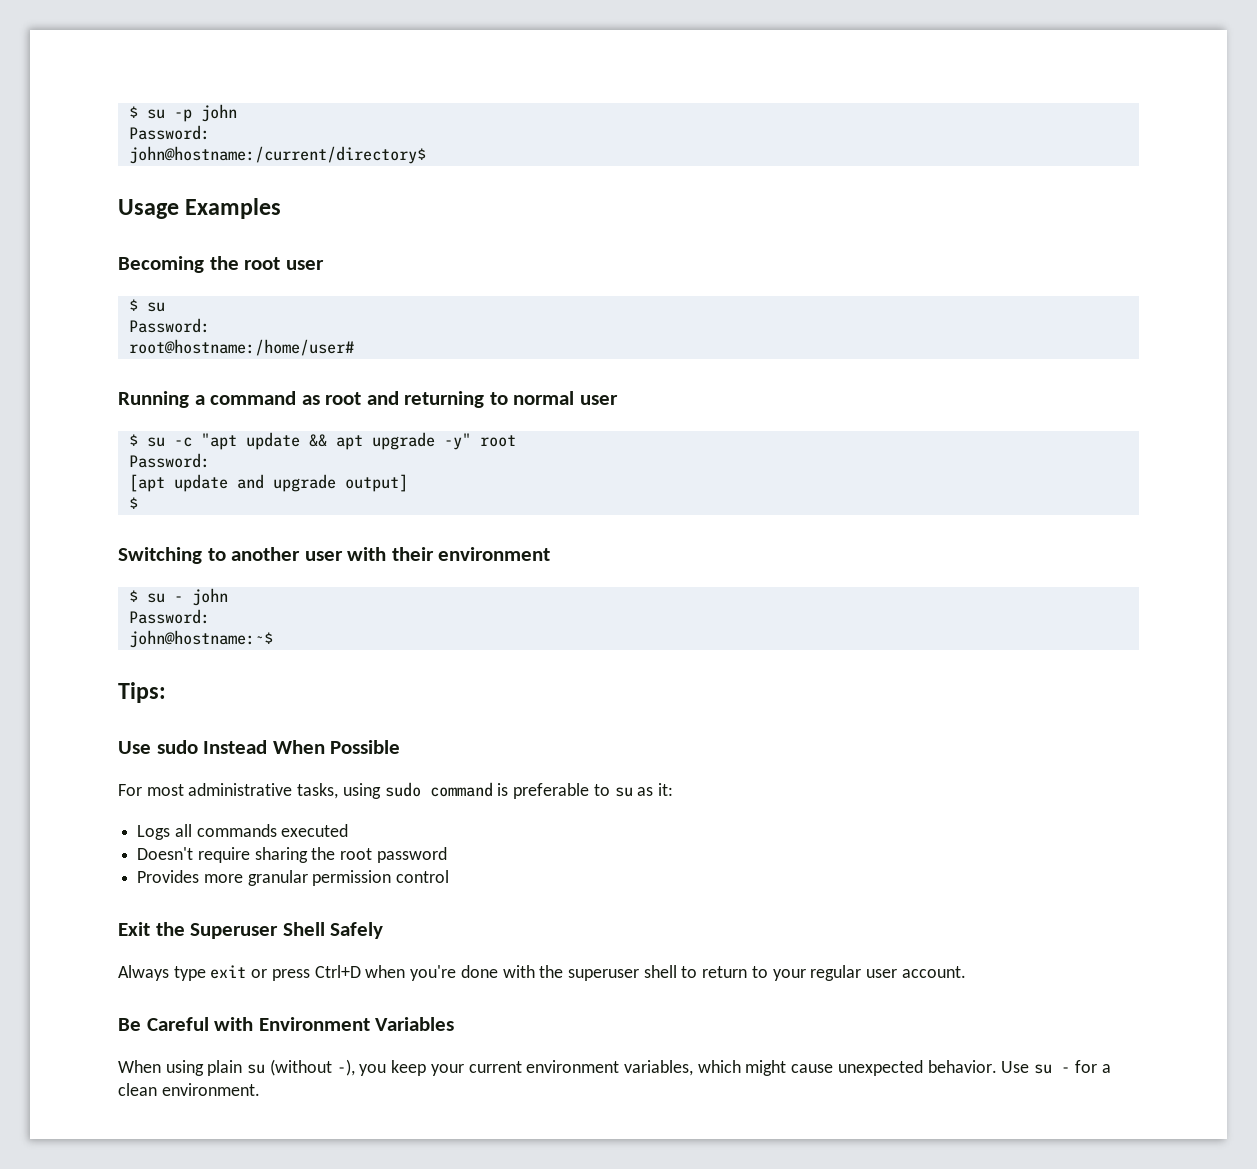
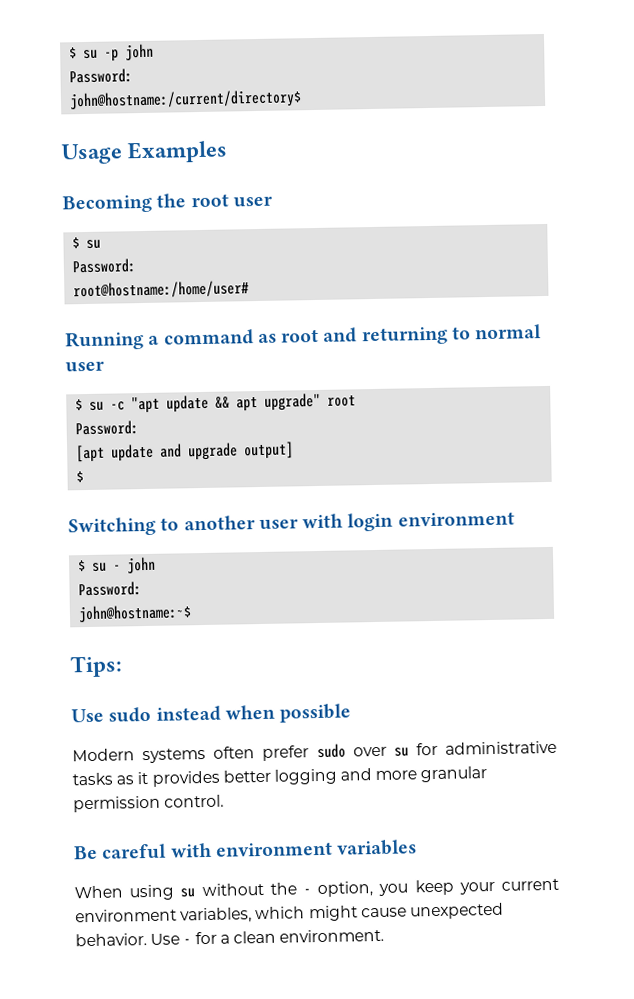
[371,432,471,450] upgrade -y" -> [264,392,322,411] upgrade"
[391,547,434,561] their -> [347,512,394,532] login
[203,740,401,754] [118,782,673,799] [137,824,349,840] [137,847,447,863] [137,870,450,886] [118,922,384,939] [118,965,966,981] [118,1017,455,1031] [118,1059,355,1076] Instead When Possible // For most administrative tasks, using sudo command is preferable to su as it: // Logs all commands executed // Doesn't require sharing the root password // Provides more granular permission control // Exit the Superuser Shell Safely // Always type exit or press Ctrl+D when you're done with the superuser shell to return to your regular user account. // Be Careful with Environment Variables // When using plain su (without -), -> [155,703,352,723] [72,740,557,764] [72,766,488,787] [73,794,225,813] [74,839,418,860] [74,881,374,901] instead when possible // Modern systems often prefer sudo over su for administrative tasks as it provides better logging and more granular permission control. // Be careful with environment variables // When using su without the - option,
[1034,1064,1053,1074] su -> (181, 939) none

